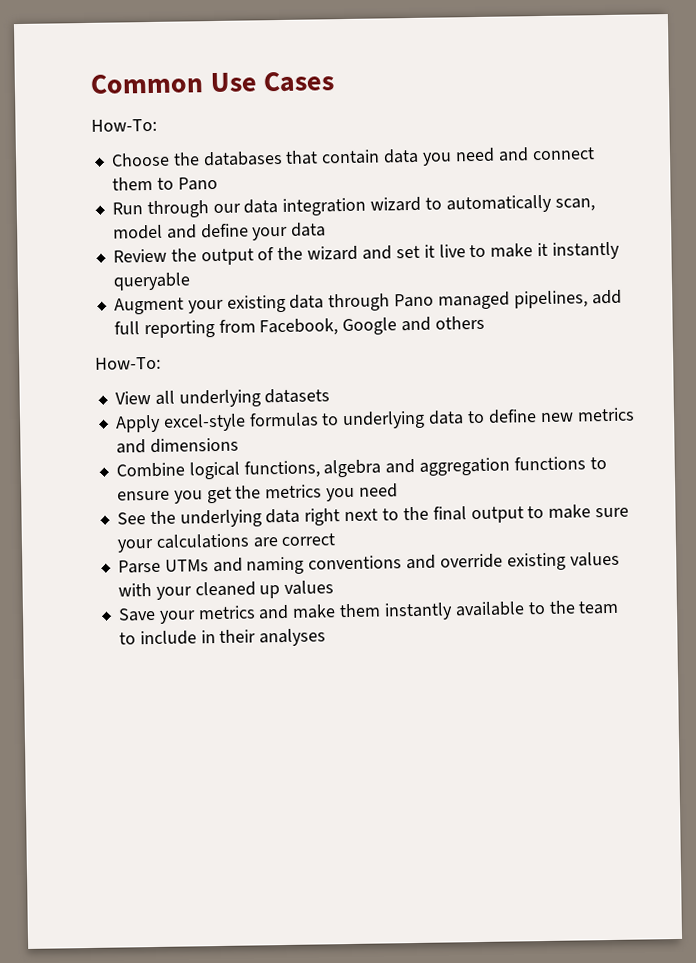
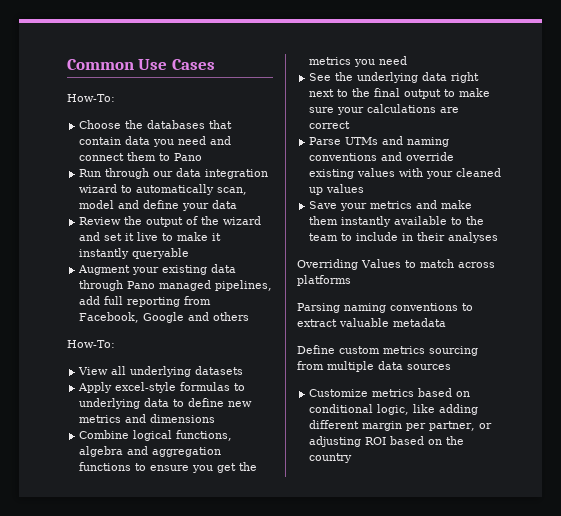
(327, 637) none -> [297,259,495,270] [297,275,351,286] [297,303,473,313] [297,318,446,327] [297,345,478,356] [297,361,451,372] [309,388,471,397] [309,404,479,415] [309,420,493,431] [309,436,465,447] [309,453,353,463] // Overriding Values to match across platforms // Parsing naming conventions to extract valuable metadata // Define custom metrics sourcing from multiple data sources // Customize metrics based on conditional logic, like adding different margin per partner, or adjusting ROI based on the country

